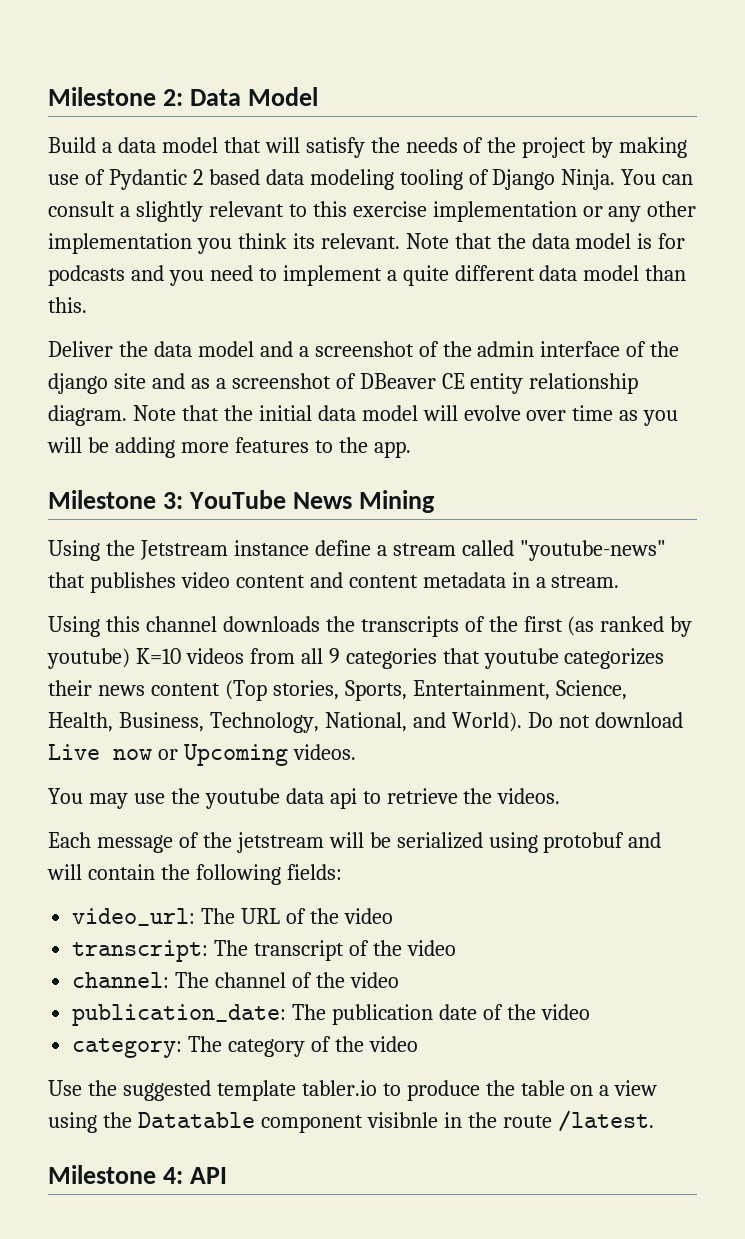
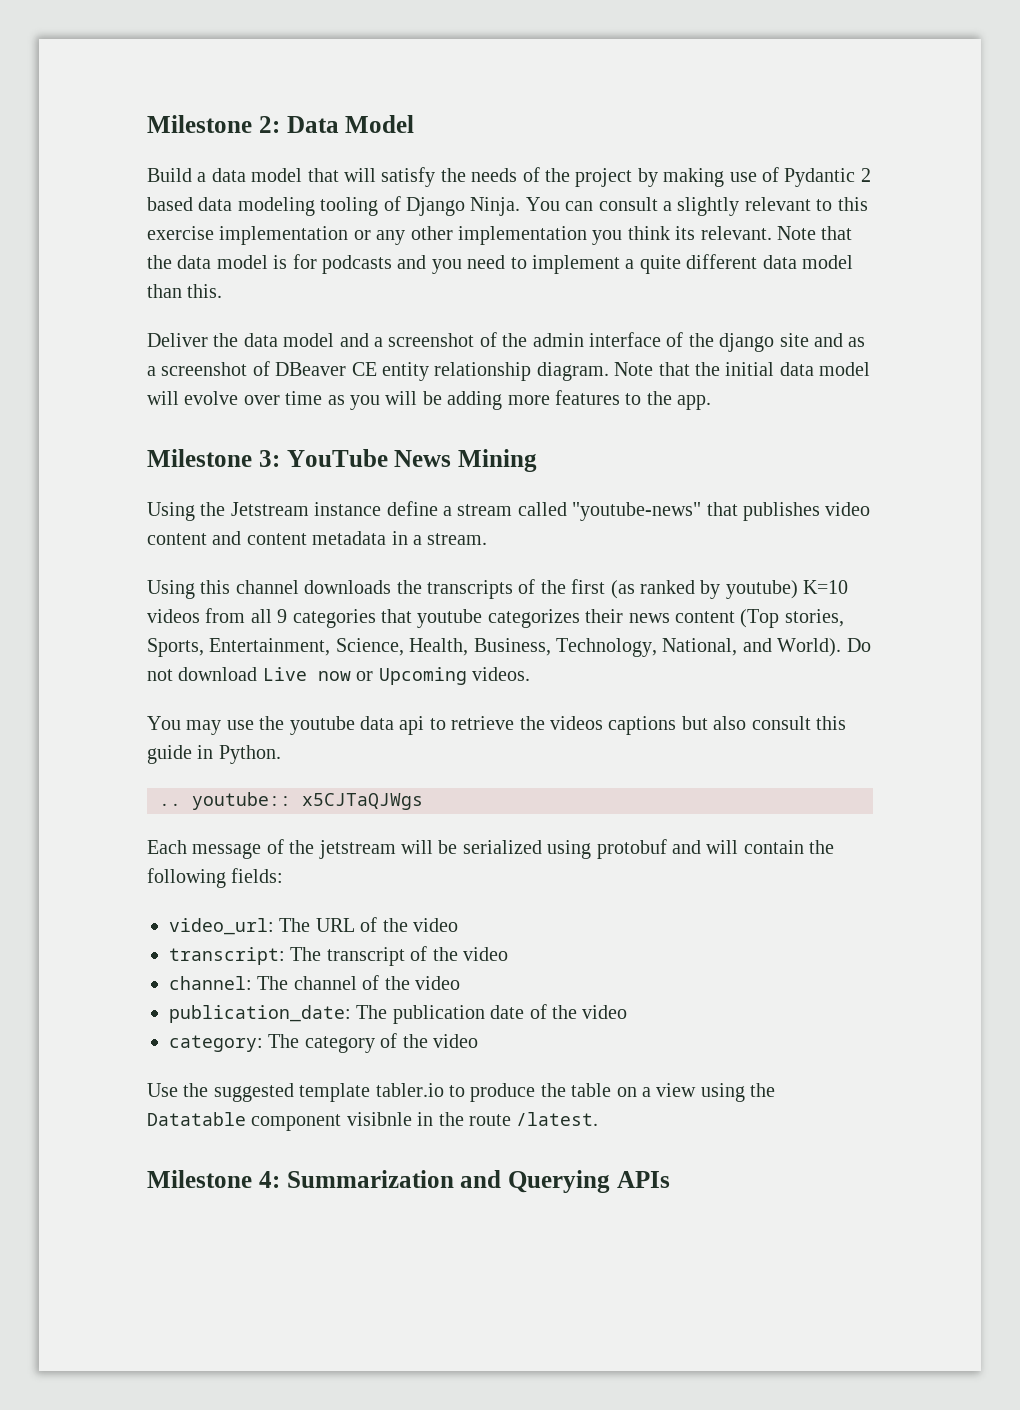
[497,788,561,804] videos. -> [550,716,846,735] [147,745,281,764] [159,792,423,810] videos captions but also consult this guide in Python. // .. youtube:: x5CJTaQJWgs
[189,1167,227,1184] API -> [286,1170,670,1193] Summarization and Querying APIs

